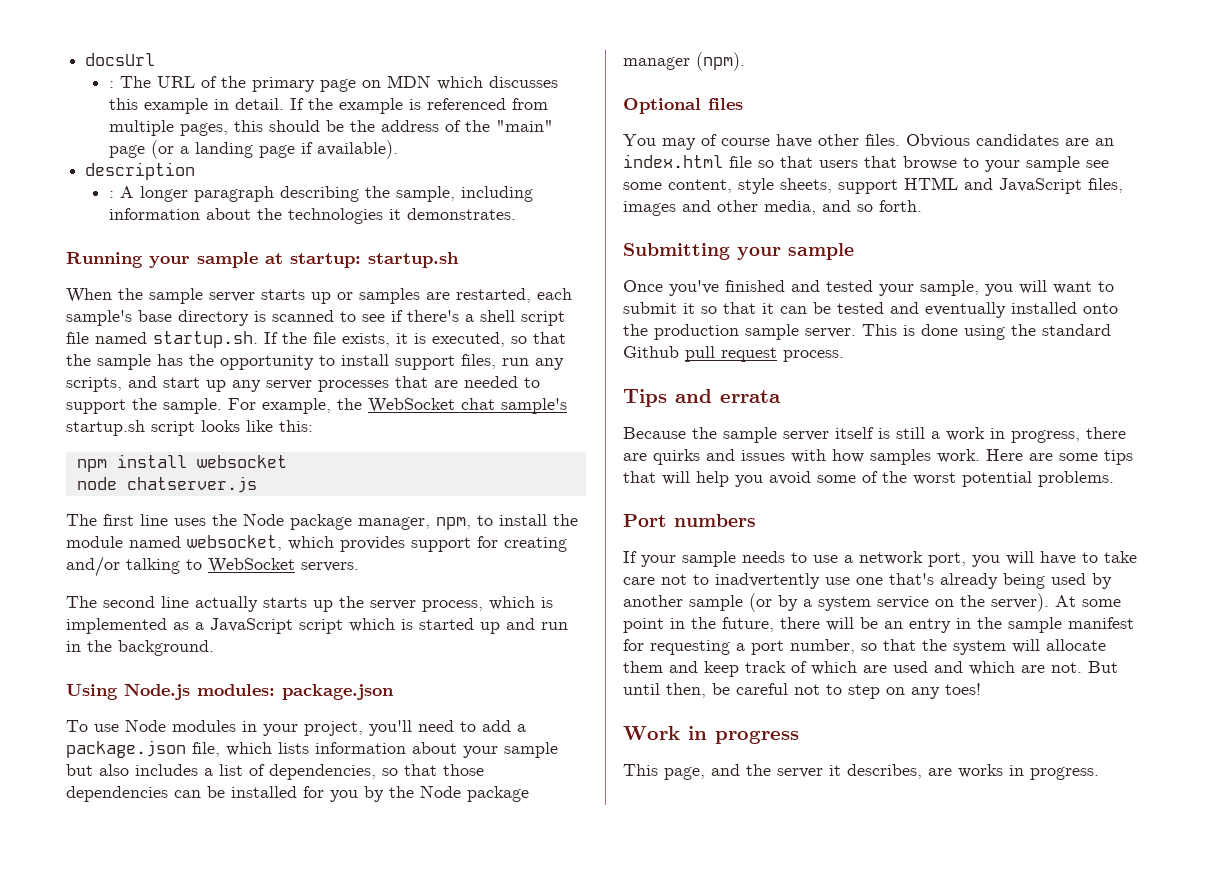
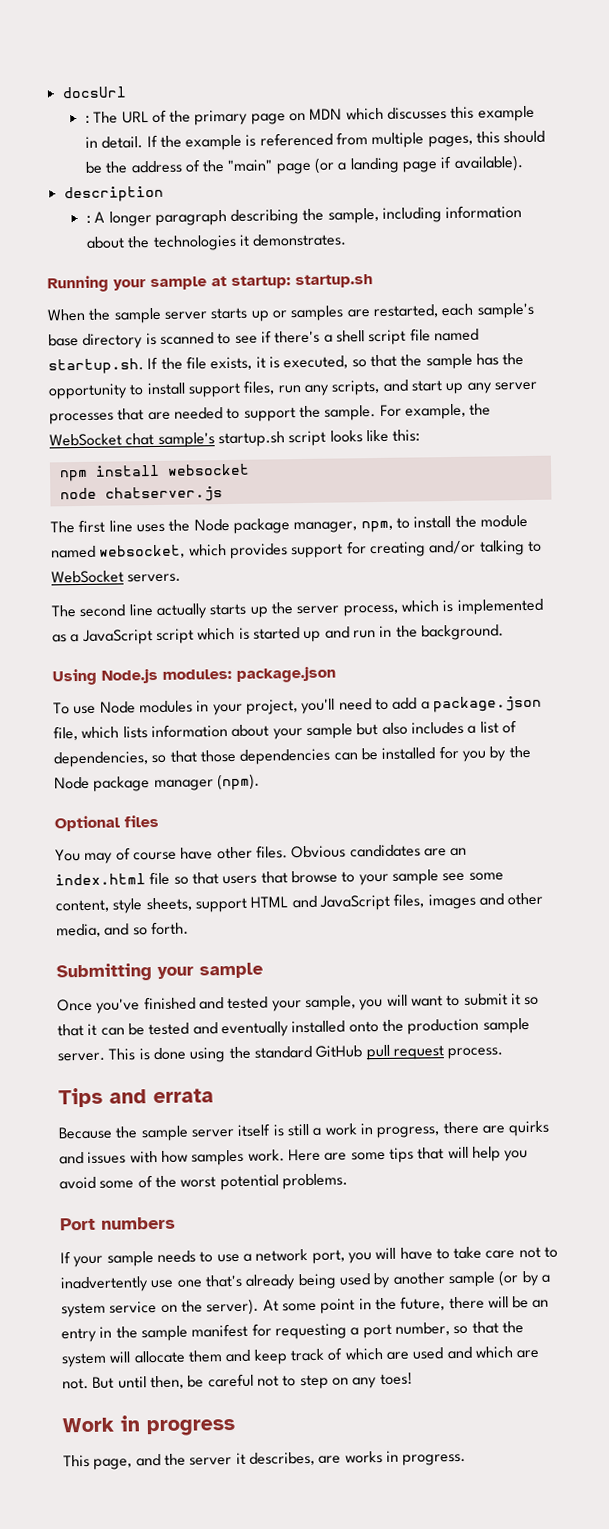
[623,346,679,358] Github -> [315,1045,363,1058] GitHub

